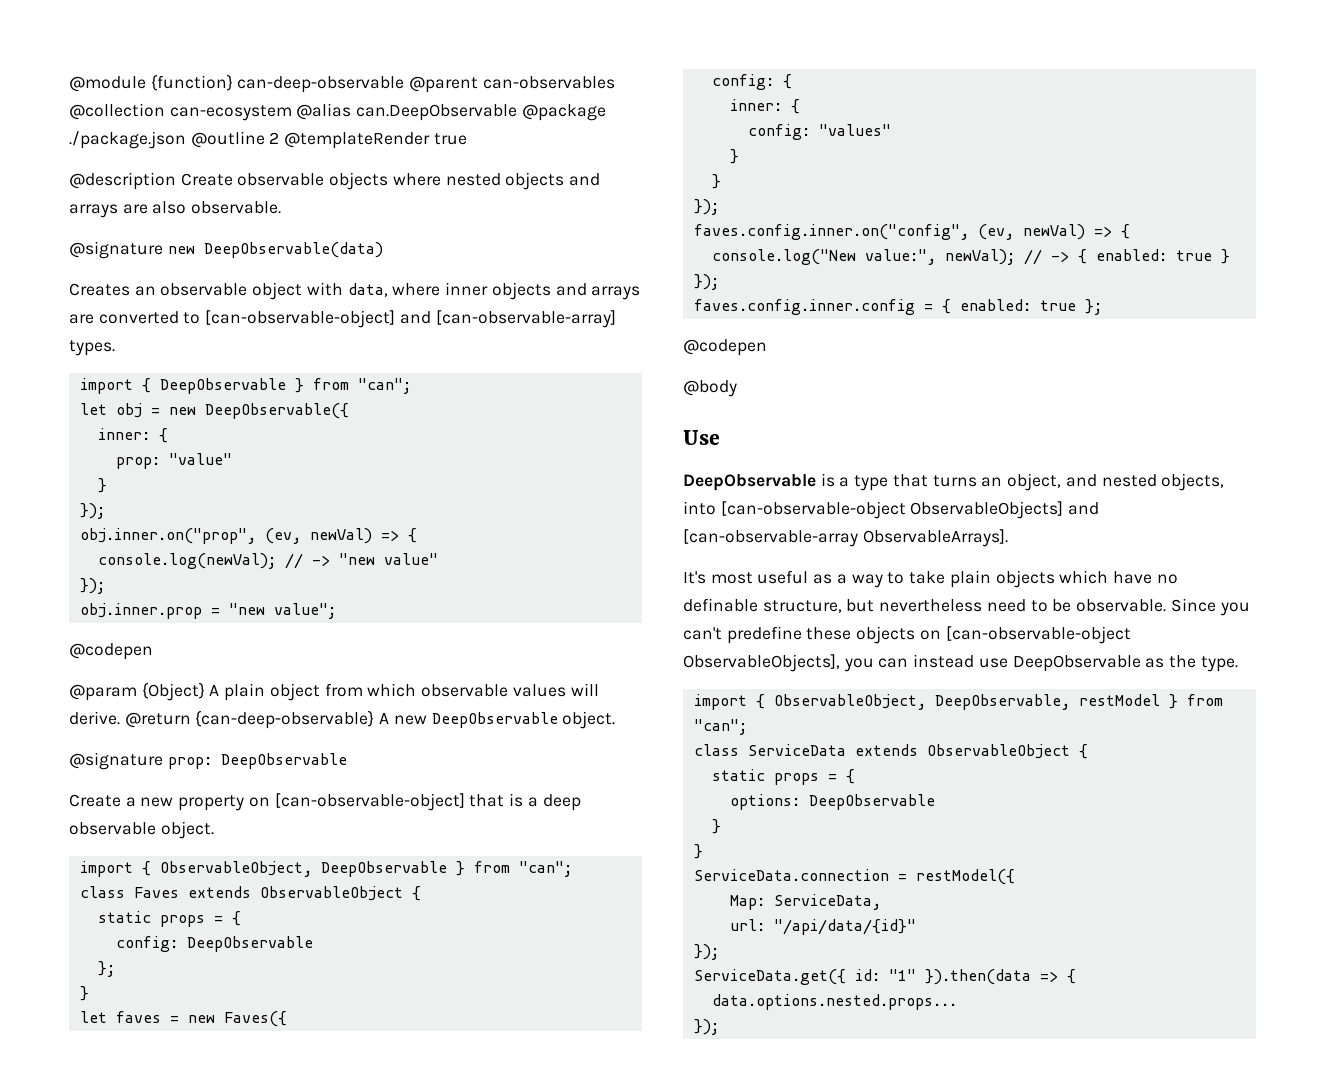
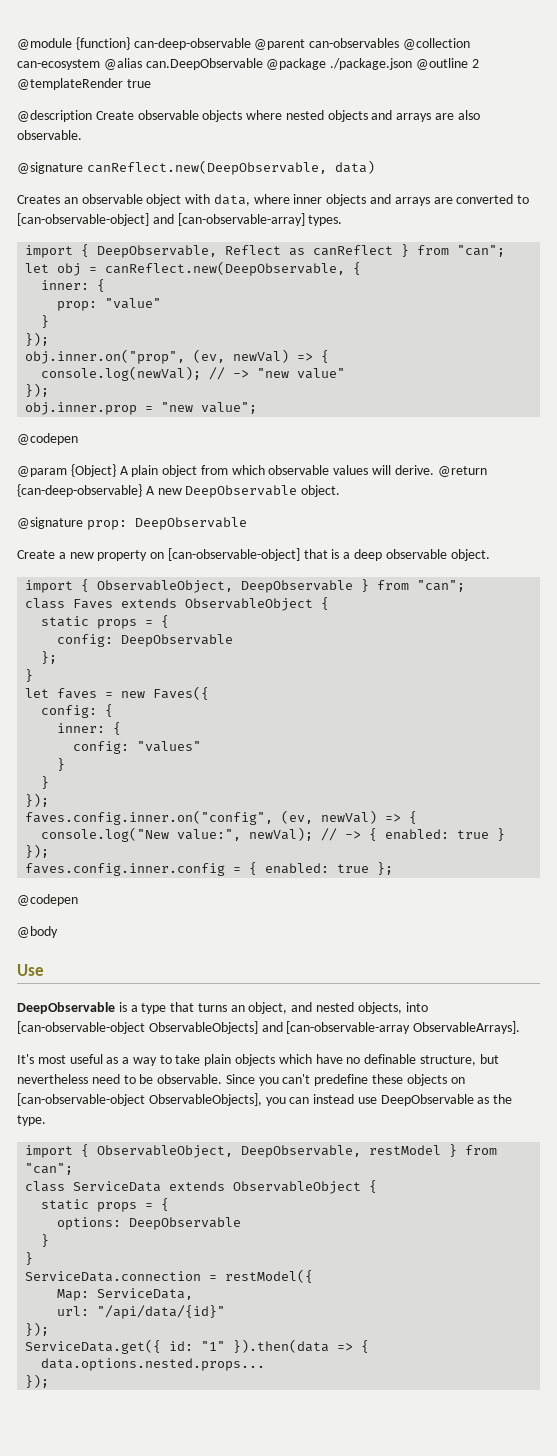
[167,242,383,258] new DeepObservable(data) -> [86,160,375,175] canReflect.new(DeepObservable, data)
[159,378,286,394] DeepObservable -> [97,245,394,258] DeepObservable, Reflect as canReflect
[168,403,349,419] new DeepObservable({ -> [105,261,362,276] canReflect.new(DeepObservable, {

